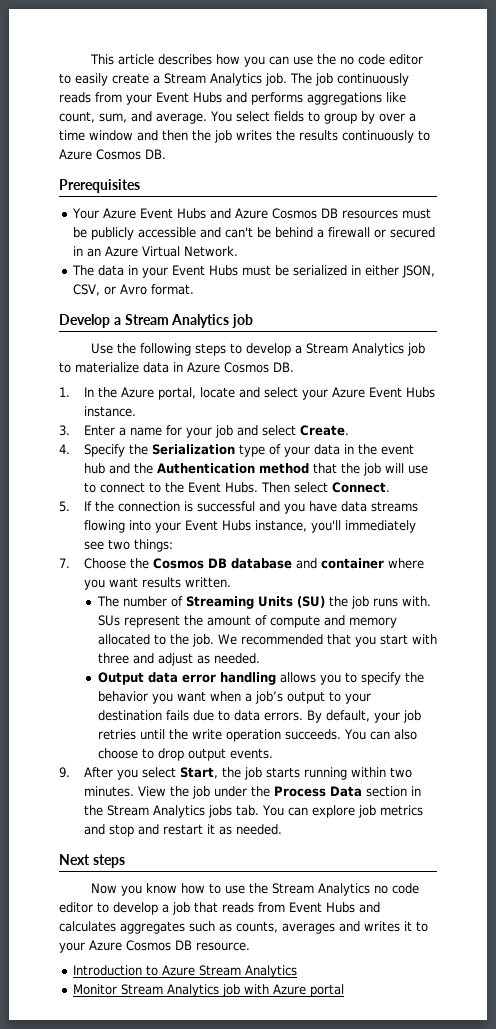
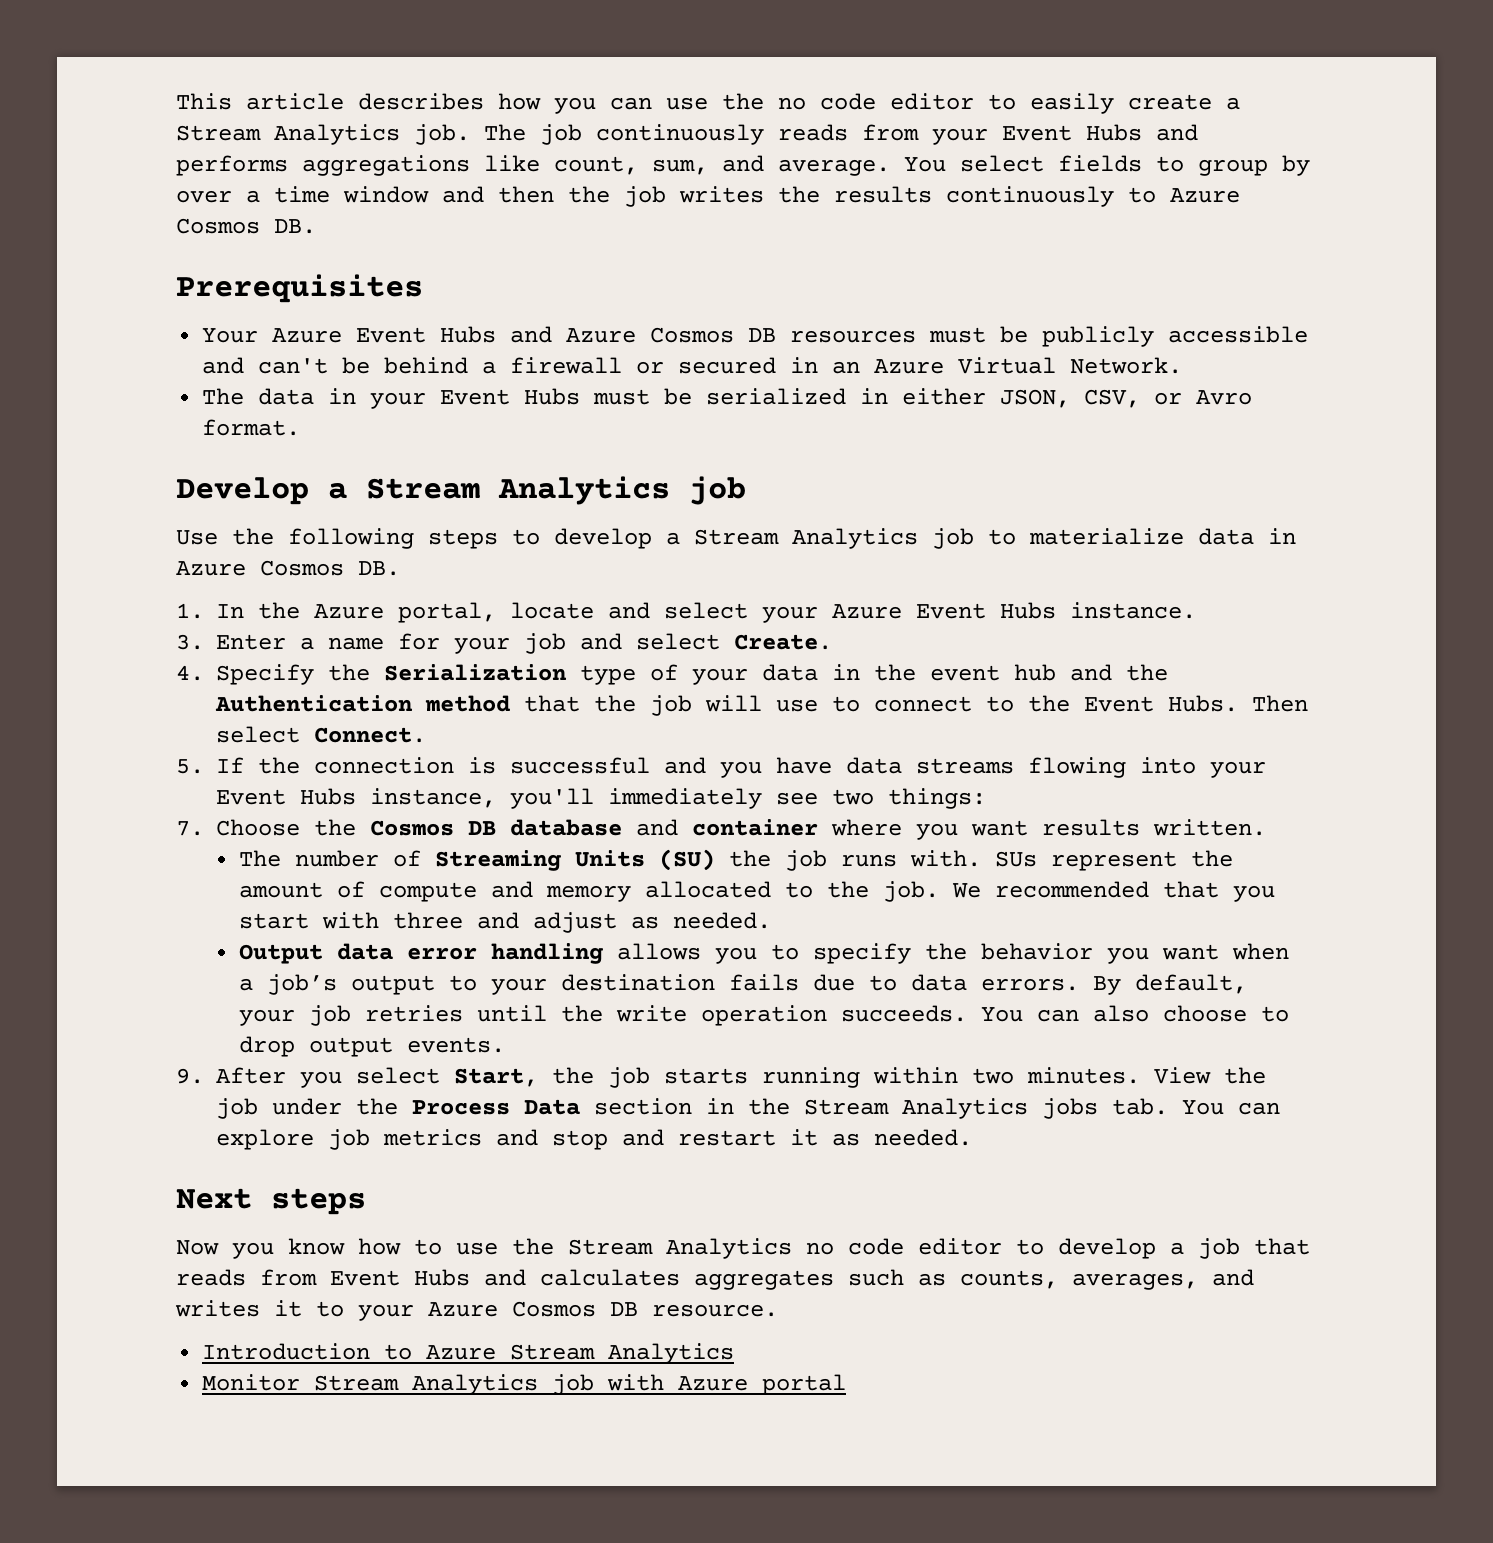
[282,923,335,934] averages -> [1072,1273,1198,1290] averages,

